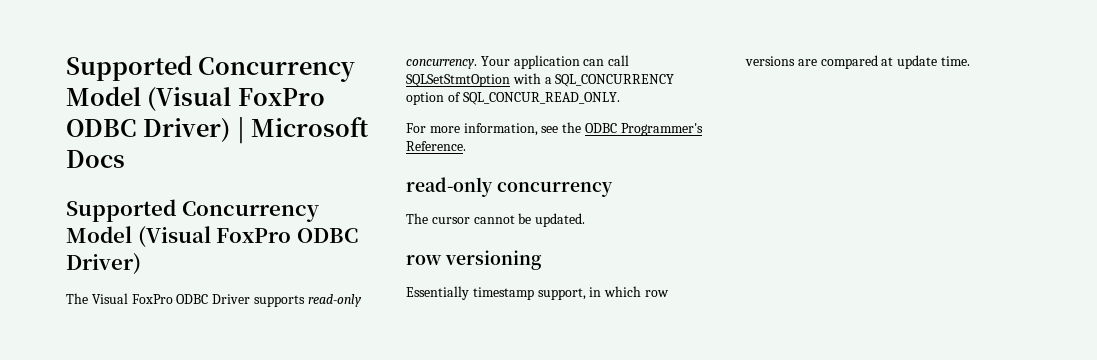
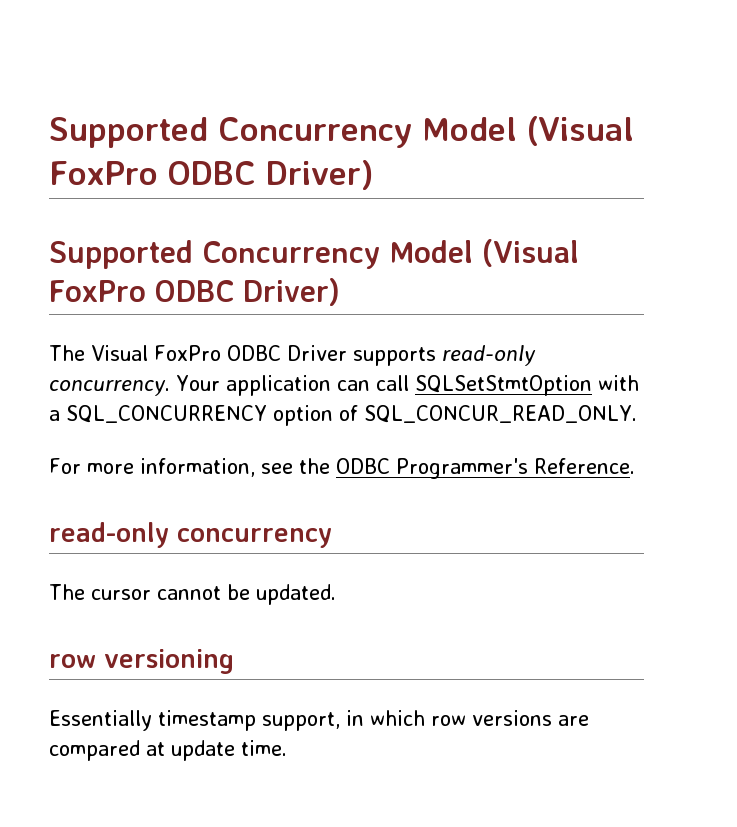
[66,55,356,82] [66,86,325,111] [66,117,370,144] [66,150,125,168] Supported Concurrency Model (Visual FoxPro ODBC Driver) | Microsoft Docs -> [49,116,634,148] [49,160,374,190] Supported Concurrency Model (Visual FoxPro ODBC Driver)

